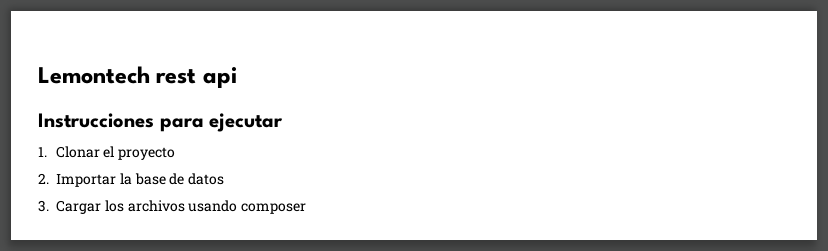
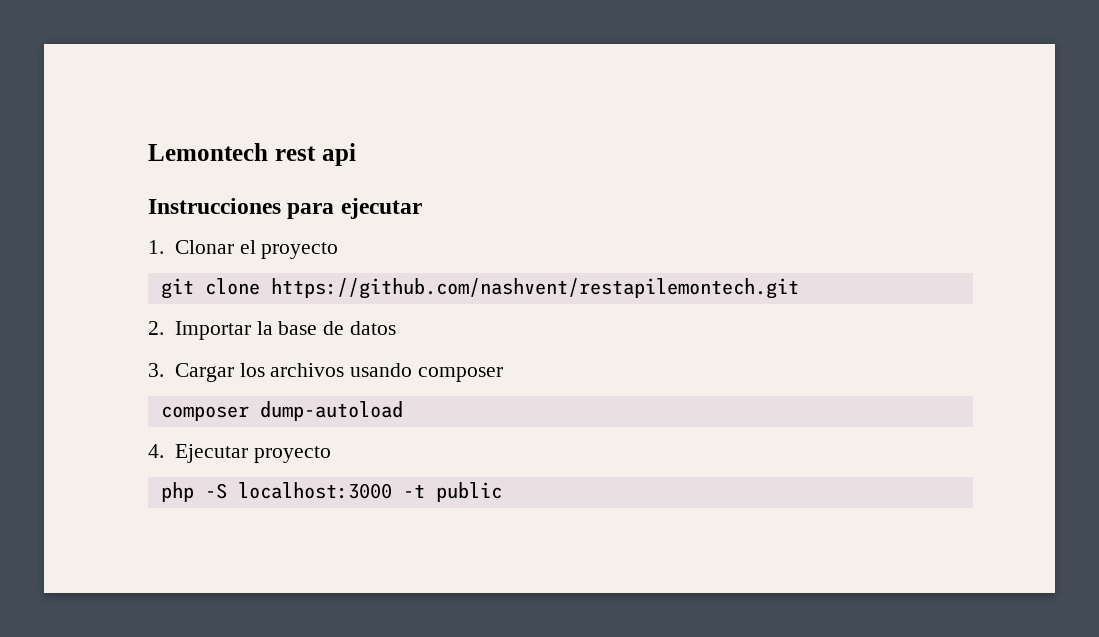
(176, 153) none -> [160,278,799,299] // git clone https://github.com/nashvent/restapilemontech.git
(307, 208) none -> [160,401,403,421] [148,444,331,463] [160,482,502,502] // composer dump-autoload // 4. Ejecutar proyecto // php -S localhost:3000 -t public

